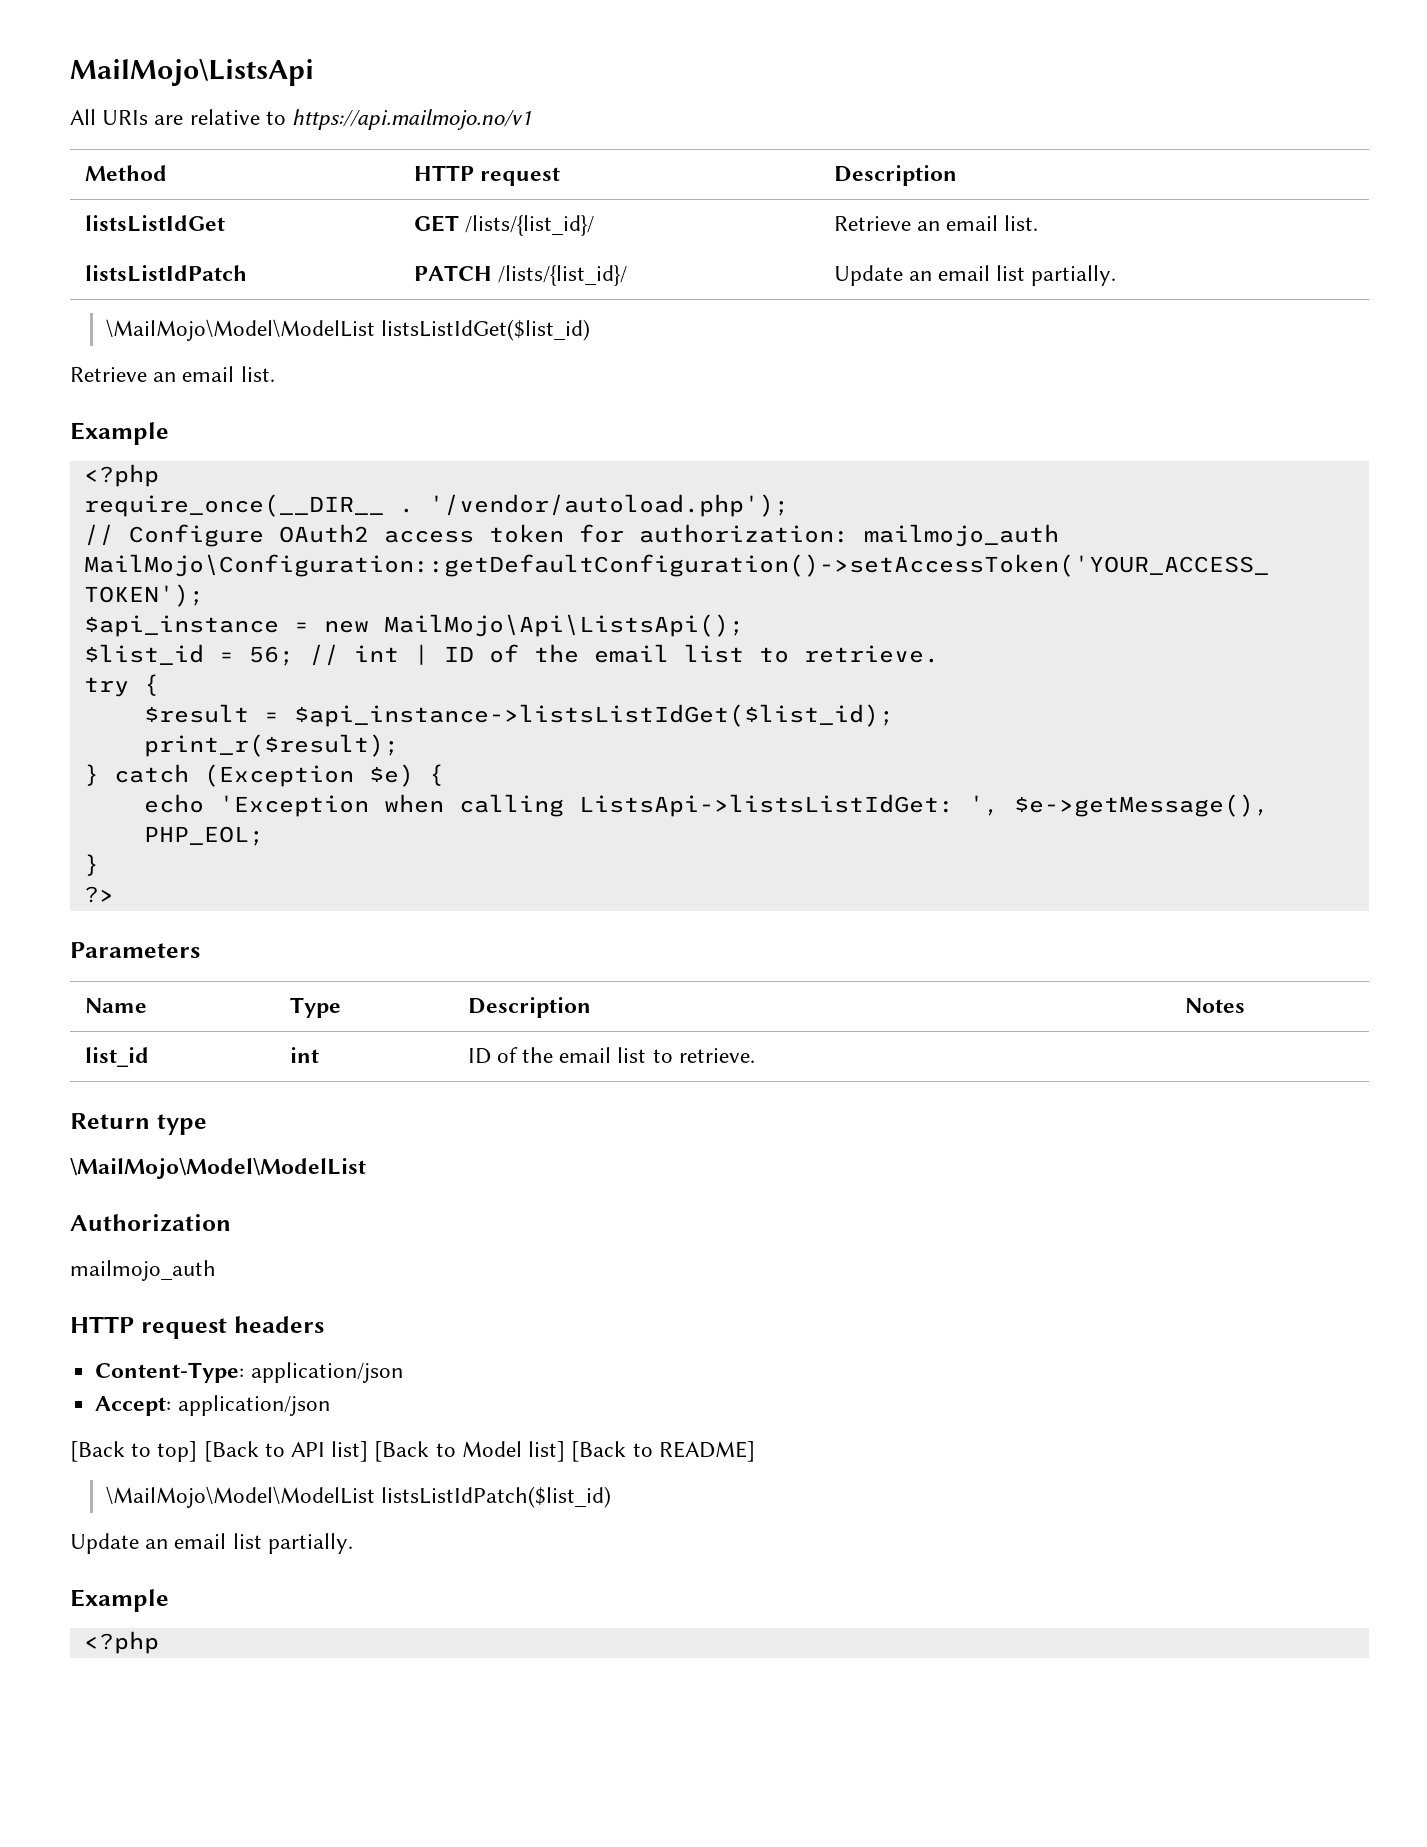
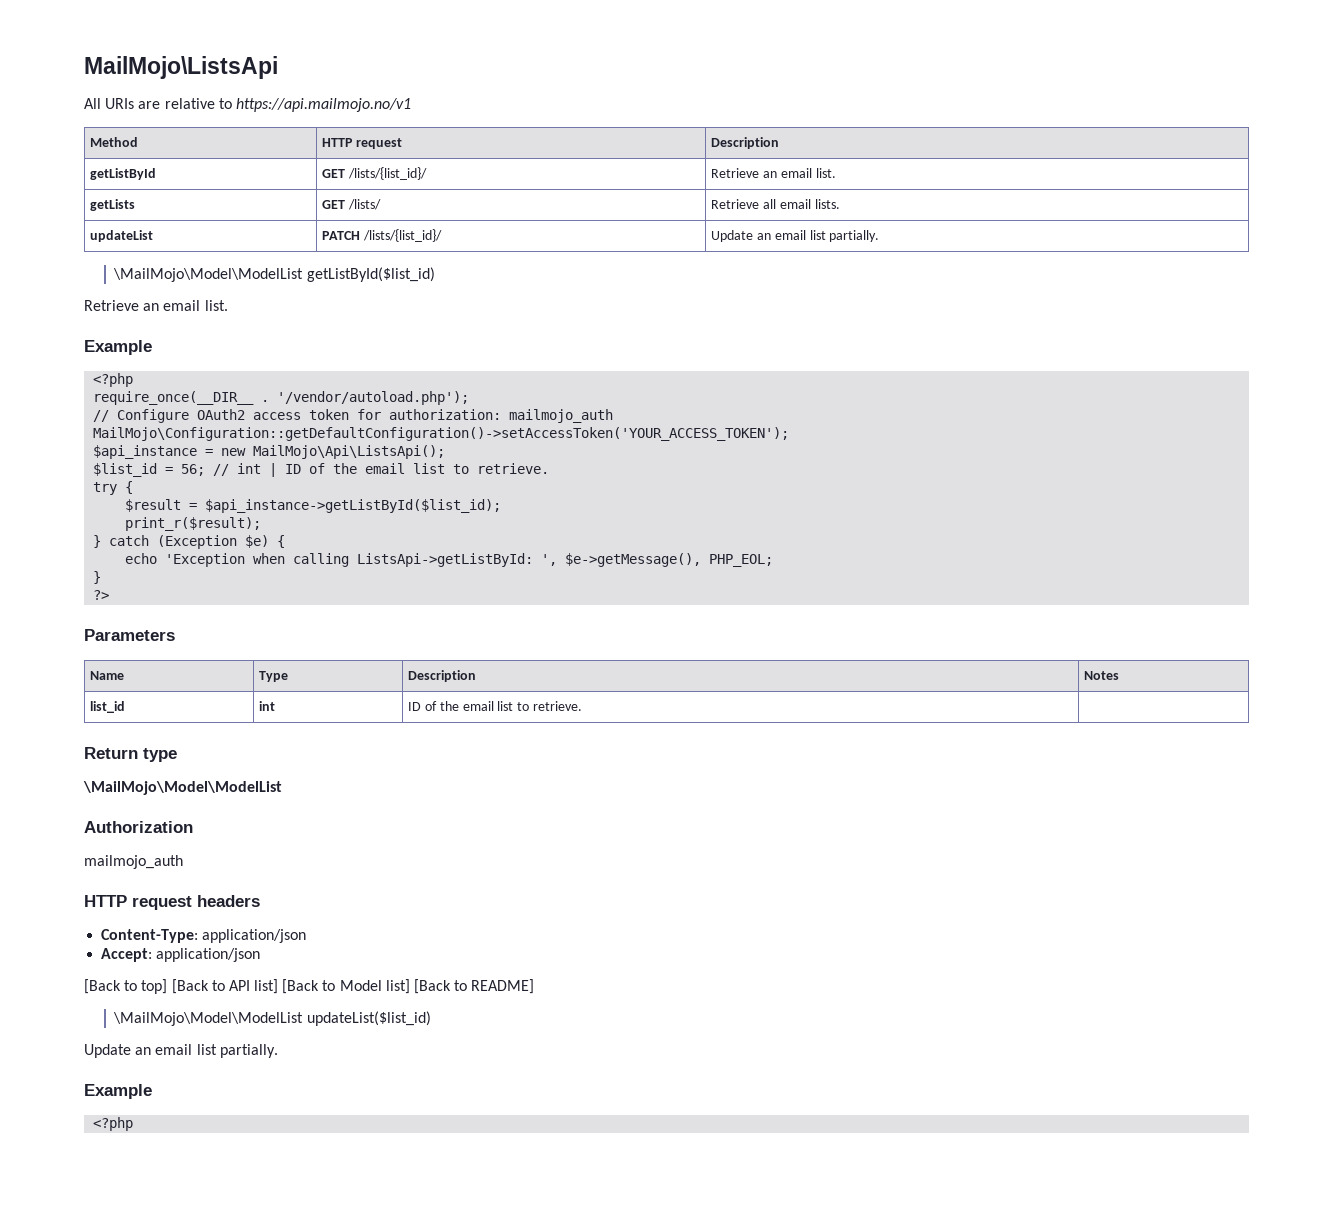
[84,215,225,232] listsListIdGet -> [90,168,157,180] getListById
[84,265,247,282] listsListIdPatch -> [90,199,136,211] [322,199,382,210] [711,199,840,209] [90,230,154,242] getLists | GET /lists/ | Retrieve all email lists. // updateList
[381,319,591,341] listsListIdGet($list_id) -> [306,267,435,282] getListById($list_id)
[293,704,894,727] $api_instance->listsListIdGet($list_id); -> [205,499,502,513] $api_instance->getListById($list_id);
[578,794,954,817] ListsApi->listsListIdGet: -> [357,553,534,567] ListsApi->getListById:
[381,1486,612,1508] listsListIdPatch($list_id) -> [306,1011,431,1026] updateList($list_id)

